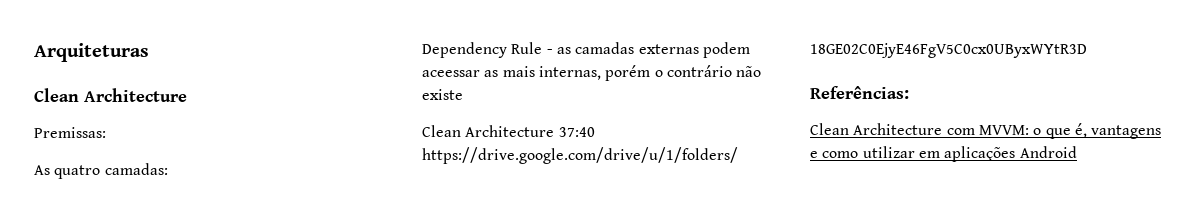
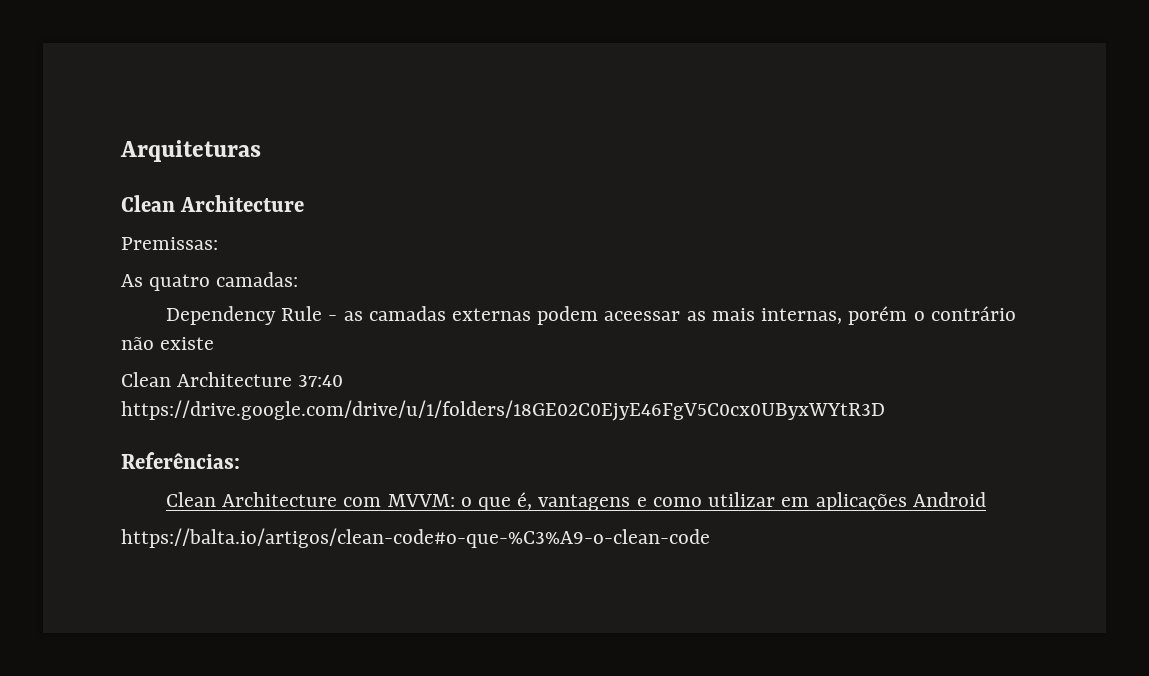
(1077, 152) none -> [121,528,710,548] // https://balta.io/artigos/clean-code#o-que-%C3%A9-o-clean-code

